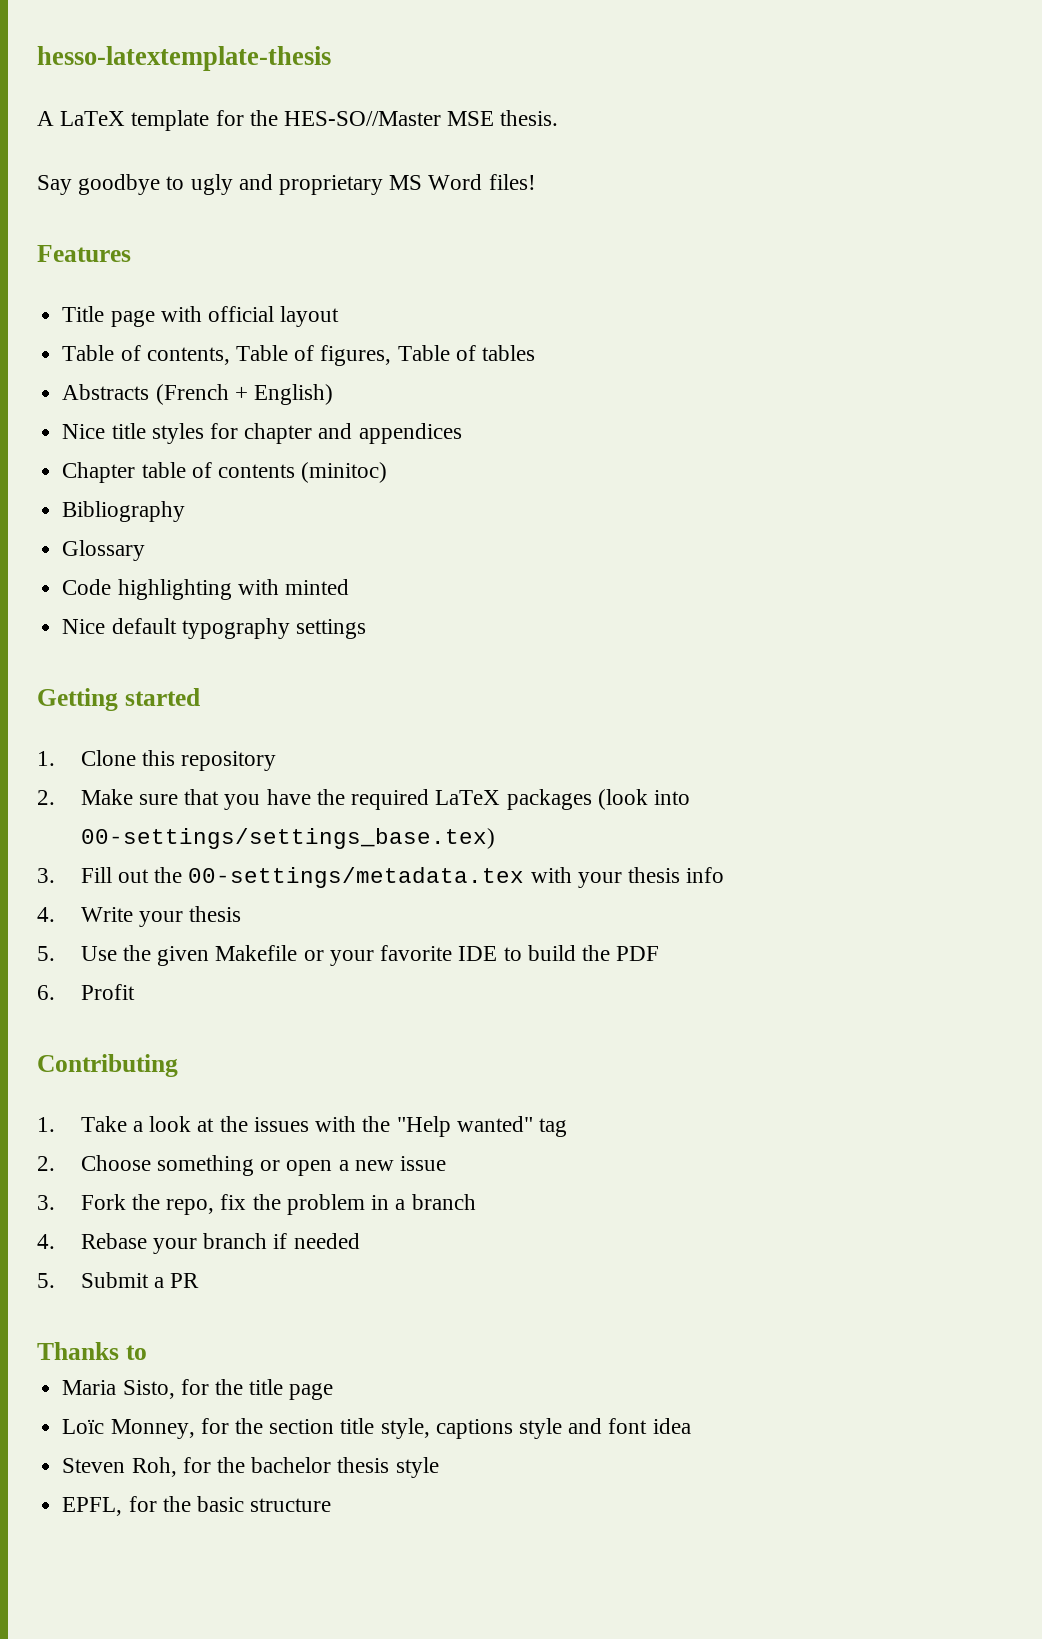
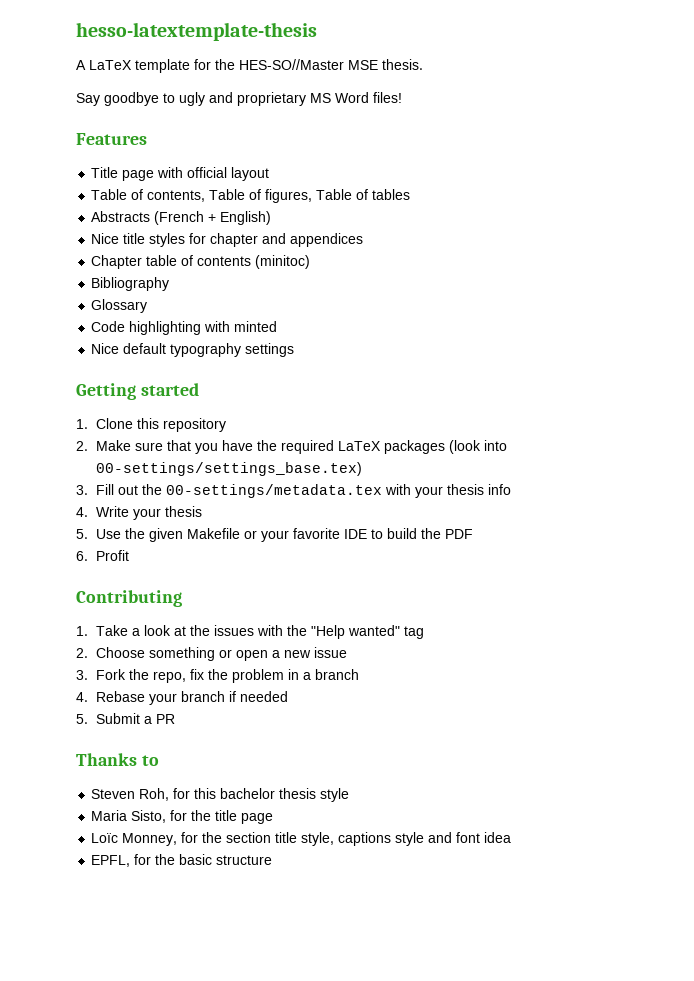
(147, 1352) none -> [91,788,350,802] // Steven Roh, for this bachelor thesis style
[62,1457,439,1478] // Steven Roh, for the bachelor thesis style -> (512, 837) none

